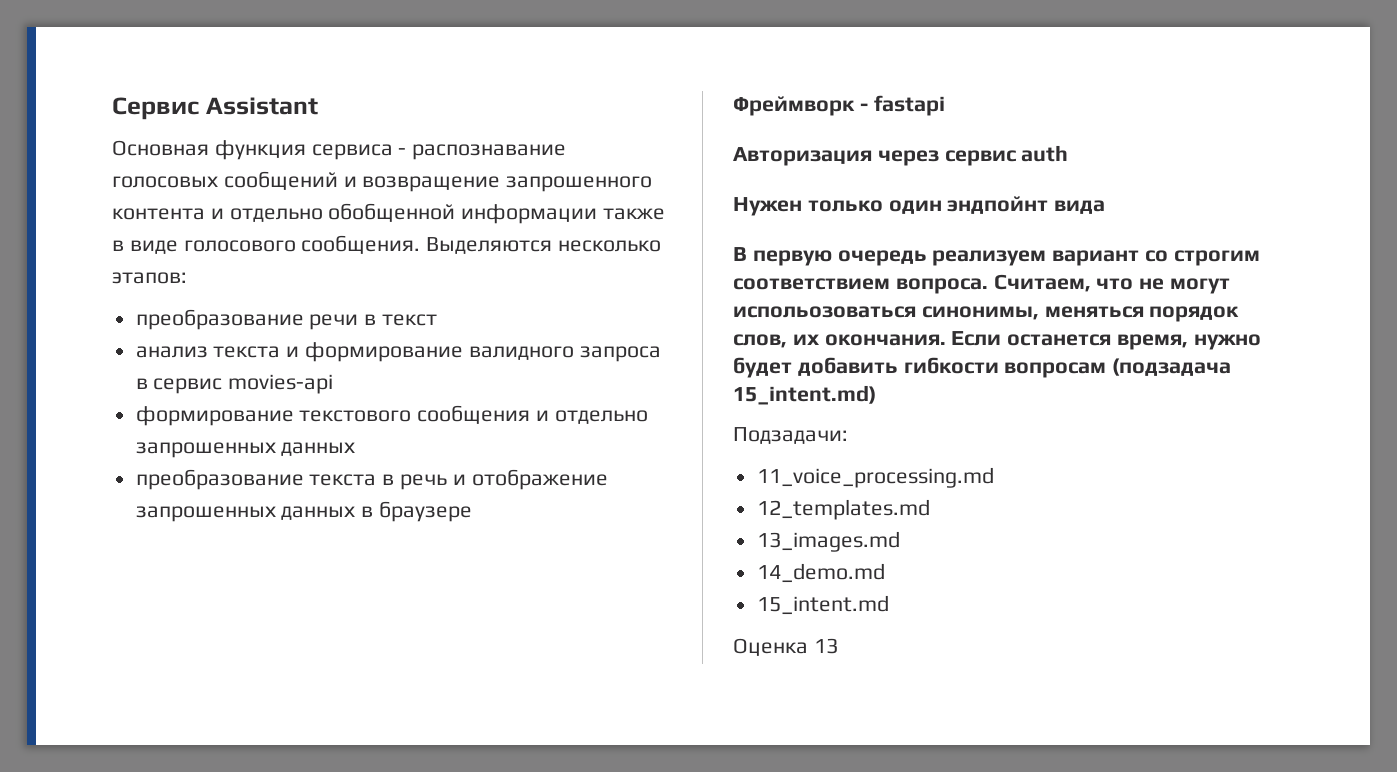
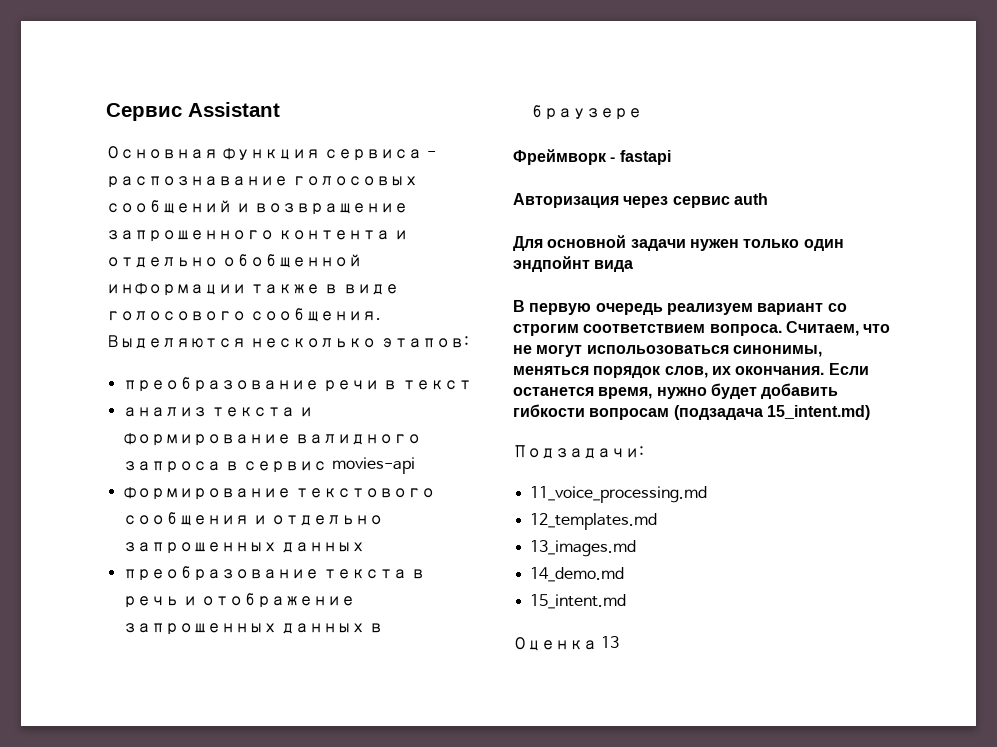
[733,197,802,216] Нужен -> [513,235,739,251] Для основной задачи нужен

